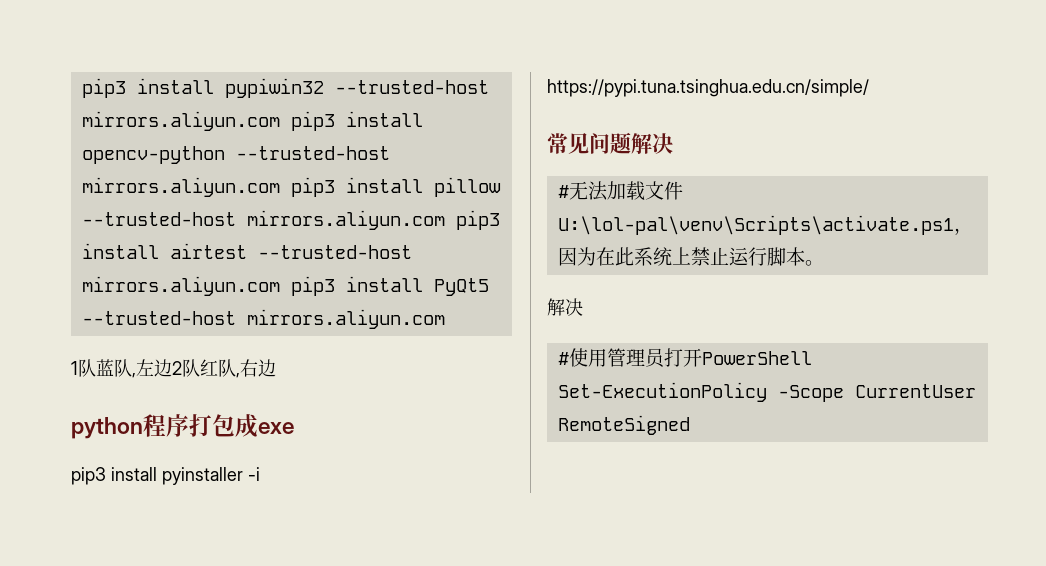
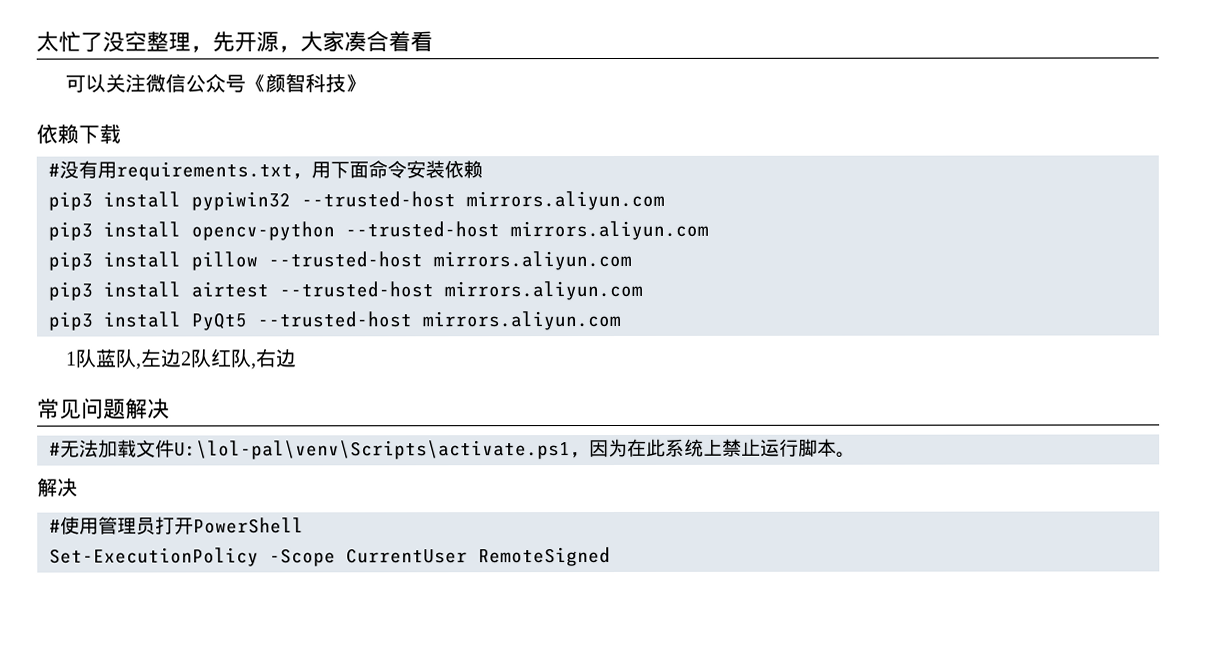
(81, 88) none -> [36,30,433,53] [65,73,367,93] [36,124,121,145] [48,160,483,181] 太忙了没空整理，先开源，大家凑合着看 // 可以关注微信公众号《颜智科技》 // 依赖下载 // #没有用requirements.txt，用下面命令安装依赖 //
(280, 121) none -> (665, 200) //
(280, 187) none -> (709, 230) //
(445, 220) none -> (632, 260) //
(280, 286) none -> (643, 290) //
[71,414,294,439] [71,467,260,485] [547,79,869,97] // python程序打包成exe // pip3 install pyinstaller -i https://pypi.tuna.tsinghua.edu.cn/simple/ -> (298, 358) none

